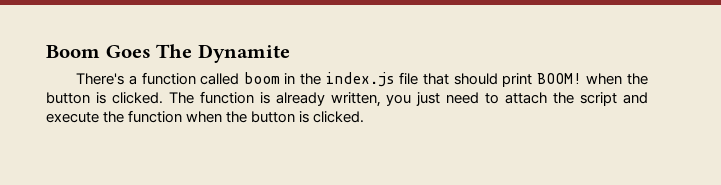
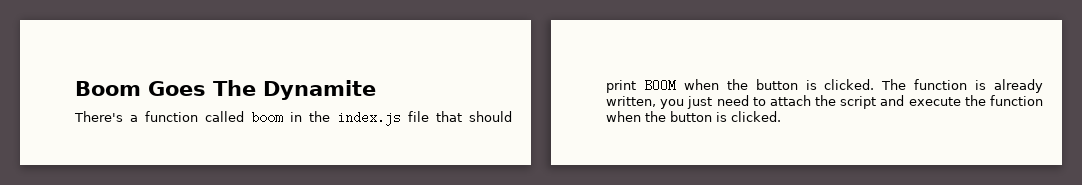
[536,73,582,84] BOOM! -> [643,79,676,92] BOOM

